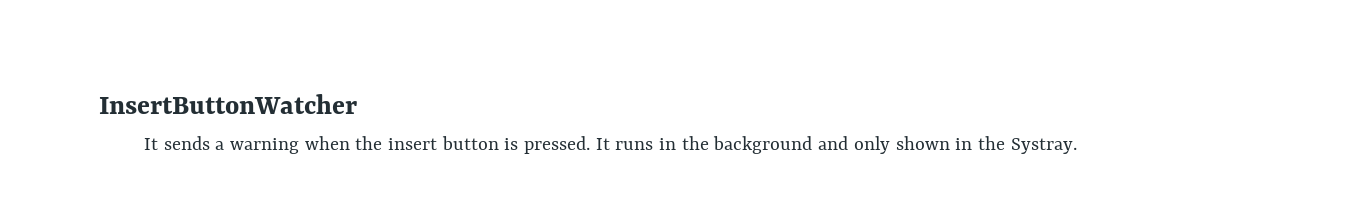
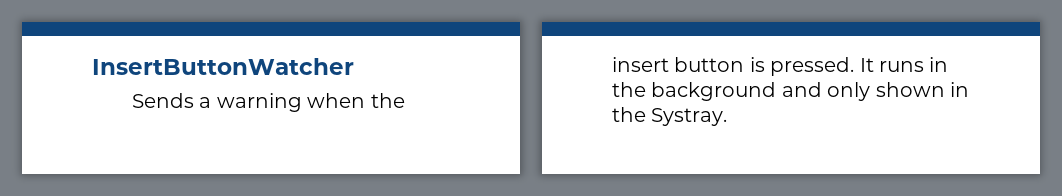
[144,136,210,150] It sends -> [132,93,195,108] Sends

